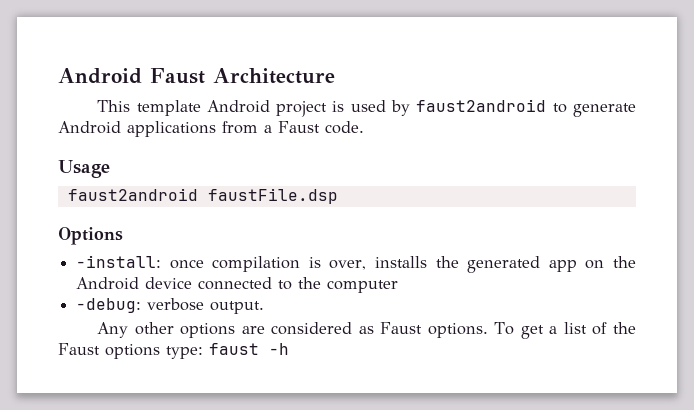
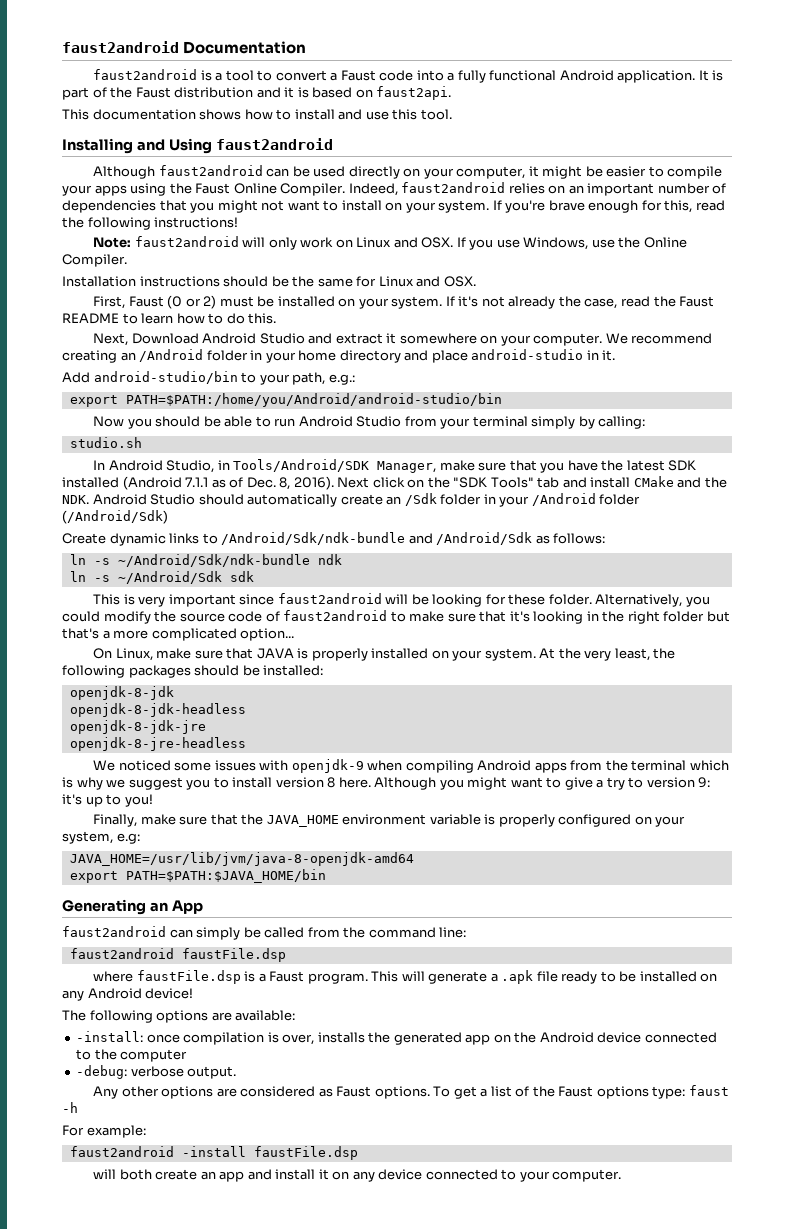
[58,68,335,84] [97,99,636,117] [58,121,364,137] [58,160,110,178] [67,188,338,204] [58,227,123,245] Android Faust Architecture // This template Android project is used by faust2android to generate Android applications from a Faust code. // Usage // faust2android faustFile.dsp // Options -> [62,41,307,54] [93,69,724,83] [62,86,452,100] [62,109,452,120] [62,138,333,154] [93,165,723,179] [62,182,727,196] [62,200,725,213] [62,217,239,230] [93,236,687,250] [62,254,127,267] [62,276,476,287] [93,295,715,309] [62,313,277,324] [93,333,713,346] [62,349,616,363] [62,371,355,385] [69,393,502,407] [93,416,646,429] [69,437,142,448] [93,459,697,473] [62,476,727,490] [62,493,641,507] [62,510,168,524] [62,532,606,546] [69,554,342,567] [69,571,254,584] [93,593,710,607] [62,610,730,624] [62,628,295,641] [93,648,676,661] [62,665,324,678] [69,686,174,700] [69,703,246,717] [69,720,206,734] [69,737,246,751] [93,759,729,773] [62,777,711,790] [62,794,153,807] [93,814,686,827] [62,831,140,844] [69,852,414,866] [69,869,326,883] [62,899,203,915] [62,926,467,940] [69,948,286,962] [93,970,718,984] [62,988,194,1001] [62,1010,296,1023] faust2android Documentation // faust2android is a tool to convert a Faust code into a fully functional Android application. It is part of the Faust distribution and it is based on faust2api. // This documentation shows how to install and use this tool. // Installing and Using faust2android // Although faust2android can be used directly on your computer, it might be easier to compile your apps using the Faust Online Compiler. Indeed, faust2android relies on an important number of dependencies that you might not want to install on your system. If you're brave enough for this, read the following instructions! // Note: faust2android will only work on Linux and OSX. If you use Windows, use the Online Compiler. // Installation instructions should be the same for Linux and OSX. // First, Faust (0 or 2) must be installed on your system. If it's not already the case, read the Faust README to learn how to do this. // Next, Download Android Studio and extract it somewhere on your computer. We recommend creating an /Android folder in your home directory and place android-studio in it. // Add android-studio/bin to your path, e.g.: // export PATH=$PATH:/home/you/Android/android-studio/bin // Now you should be able to run Android Studio from your terminal simply by calling: // studio.sh // In Android Studio, in Tools/Android/SDK Manager, make sure that you have the latest SDK installed (Android 7.1.1 as of Dec. 8, 2016). Next click on the "SDK Tools" tab and install CMake and the NDK. Android Studio should automatically create an /Sdk folder in your /Android folder (/Android/Sdk) // Create dynamic links to /Android/Sdk/ndk-bundle and /Android/Sdk as follows: // ln -s ~/Android/Sdk/ndk-bundle ndk // ln -s ~/Android/Sdk sdk // This is very important since faust2android will be looking for these folder. Alternatively, you could modify the source code of faust2android to make sure that it's looking in the right folder but that's a more complicated option... // On Linux, make sure that JAVA is properly installed on your system. At the very least, the following packages should be installed: // openjdk-8-jdk // openjdk-8-jdk-headless // openjdk-8-jdk-jre // openjdk-8-jre-headless // We noticed some issues with openjdk-9 when compiling Android apps from the terminal which is why we suggest you to install version 8 here. Although you might want to give a try to version 9: it's up to you! // Finally, make sure that the JAVA_HOME environment variable is properly configured on your system, e.g: // JAVA_HOME=/usr/lib/jvm/java-8-openjdk-amd64 // export PATH=$PATH:$JAVA_HOME/bin // Generating an App // faust2android can simply be called from the command line: // faust2android faustFile.dsp // where faustFile.dsp is a Faust program. This will generate a .apk file ready to be installed on any Android device! // The following options are available:
(289, 349) none -> [62,1125,146,1138] [69,1146,358,1160] [93,1169,622,1182] // For example: // faust2android -install faustFile.dsp // will both create an app and install it on any device connected to your computer.

